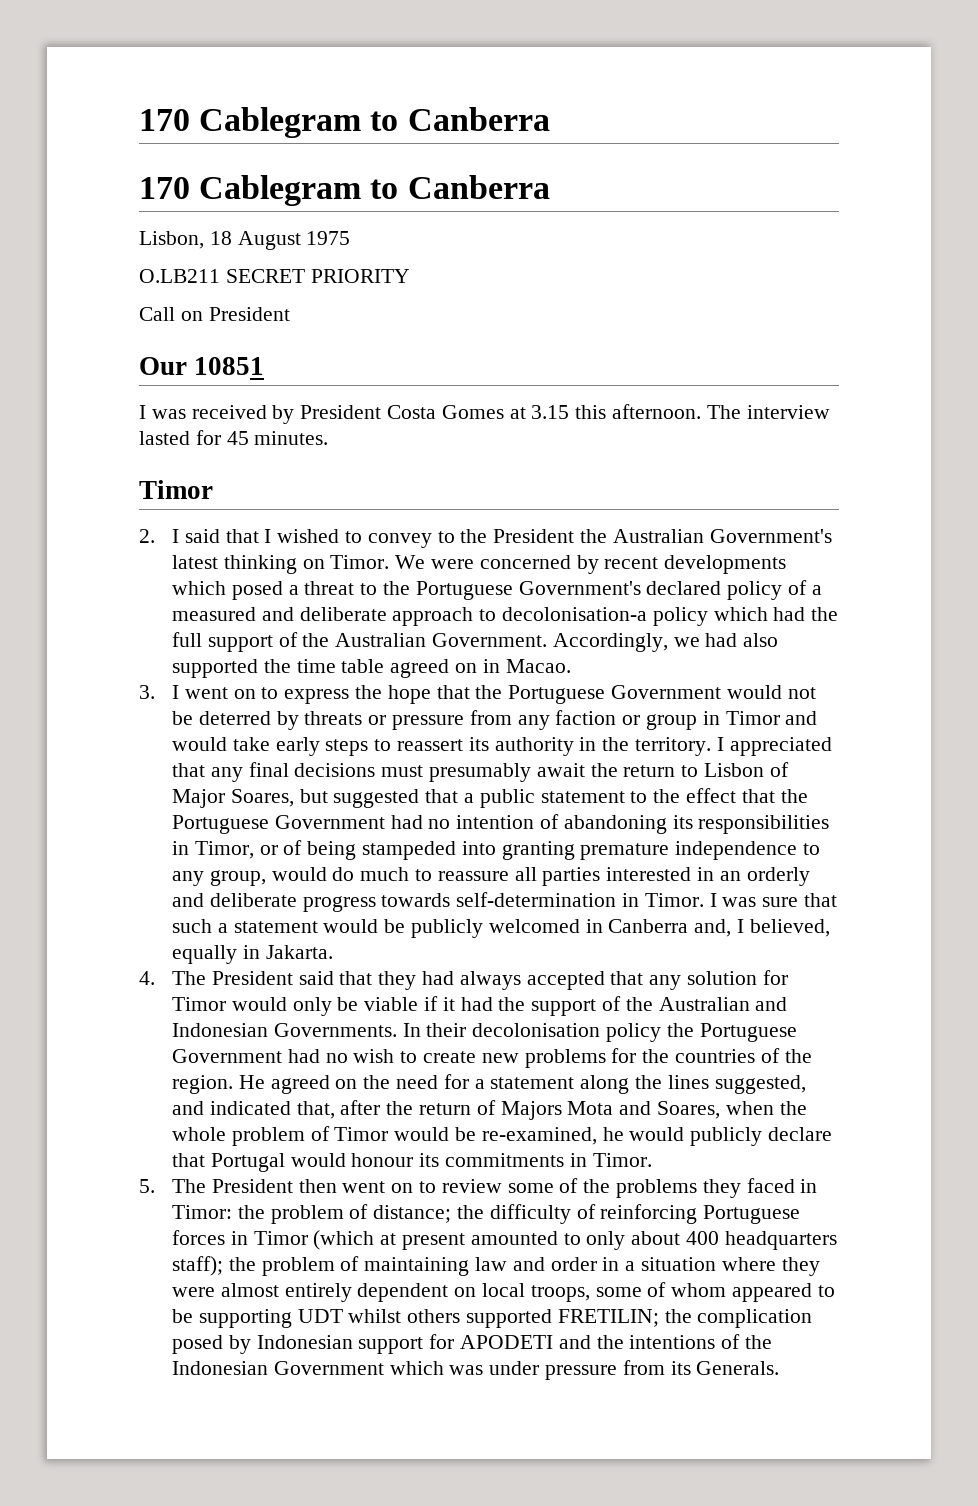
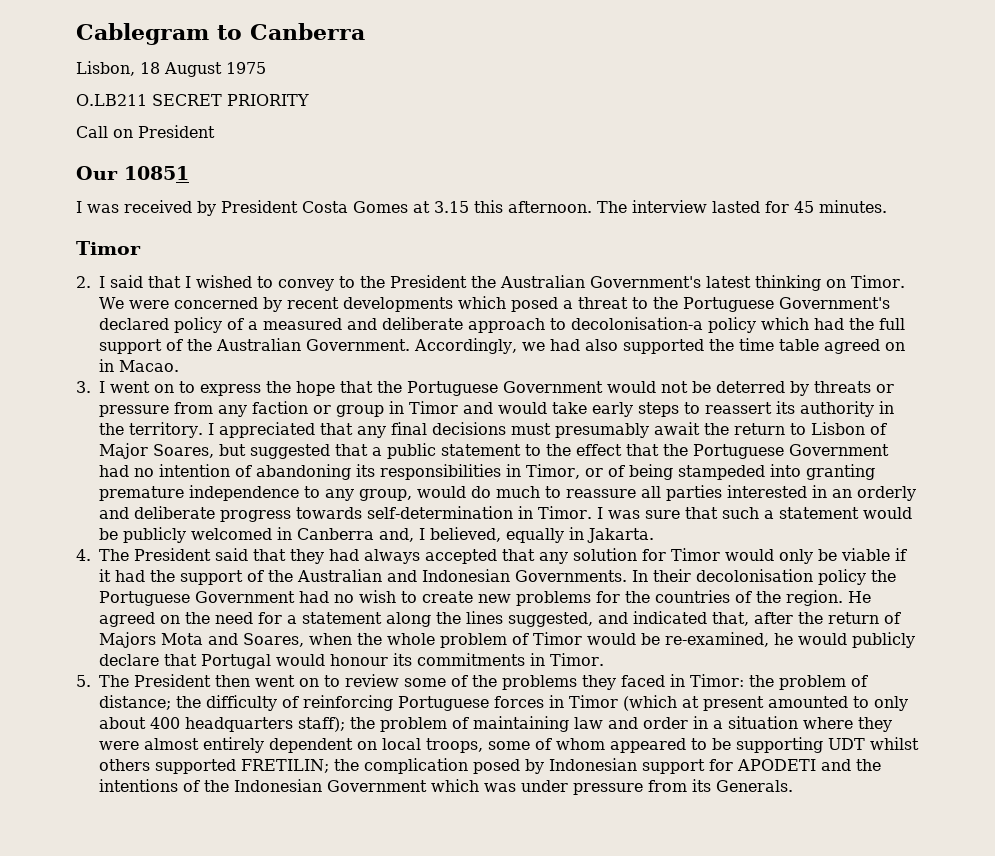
[139,107,550,138] [139,177,190,199] 170 Cablegram to Canberra // 170 -> (76, 34) none

